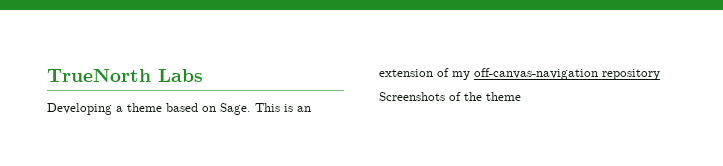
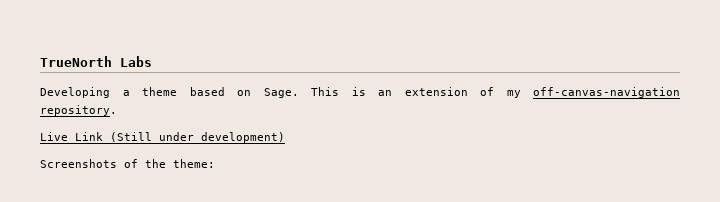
[602,69,660,80] repository -> [40,105,117,116] [40,132,285,143] repository. // Live Link (Still under development)
[486,92,521,101] theme -> [173,159,215,168] theme:

